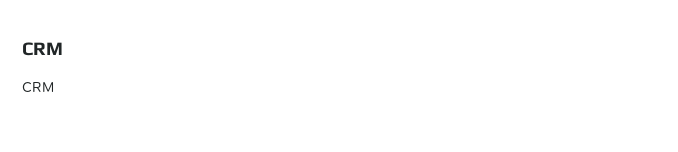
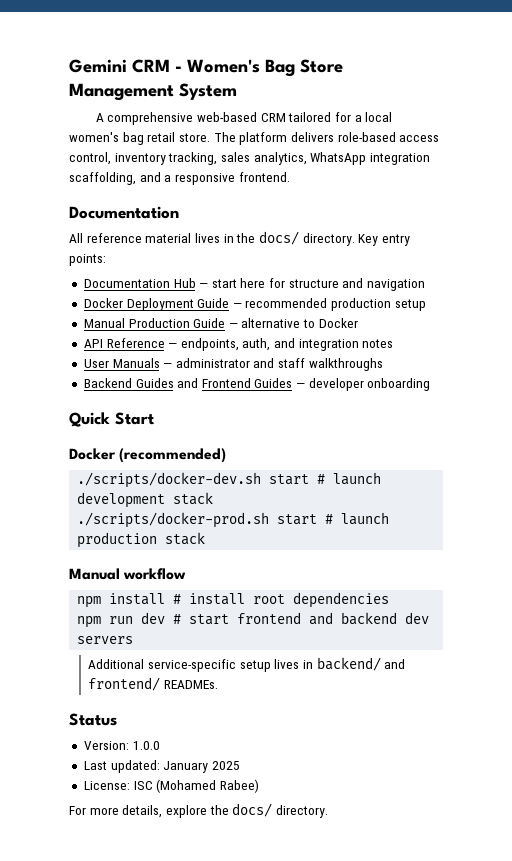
[22,42,63,56] [22,82,54,93] CRM // CRM -> [69,59,343,77] [69,83,237,101] [95,112,393,125] [69,132,440,145] [69,152,430,165] [69,172,290,185] [69,206,179,219] [69,231,410,246] [69,254,106,266] [83,278,426,291] [83,298,426,311] [83,318,358,328] [83,338,394,351] [83,358,383,371] [83,378,431,391] [69,412,154,427] [69,448,227,463] [77,472,382,488] [77,492,214,508] [77,512,390,528] [77,532,206,548] [69,568,187,580] [77,592,390,608] [77,612,430,628] [77,636,134,644] [88,657,406,672] [88,677,219,691] [69,713,117,726] [83,741,160,750] [83,760,240,773] [83,779,259,793] [69,803,328,818] Gemini CRM - Women's Bag Store Management System // A comprehensive web-based CRM tailored for a local women's bag retail store. The platform delivers role-based access control, inventory tracking, sales analytics, WhatsApp integration scaffolding, and a responsive frontend. // Documentation // All reference material lives in the docs/ directory. Key entry points: // Documentation Hub — start here for structure and navigation // Docker Deployment Guide — recommended production setup // Manual Production Guide — alternative to Docker // API Reference — endpoints, auth, and integration notes // User Manuals — administrator and staff walkthroughs // Backend Guides and Frontend Guides — developer onboarding // Quick Start // Docker (recommended) // ./scripts/docker-dev.sh start # launch development stack // ./scripts/docker-prod.sh start # launch production stack // Manual workflow // npm install # install root dependencies // npm run dev # start frontend and backend dev servers // Additional service-specific setup lives in backend/ and frontend/ READMEs. // Status // Version: 1.0.0 // Last updated: January 2025 // License: ISC (Mohamed Rabee) // For more details, explore the docs/ directory.

